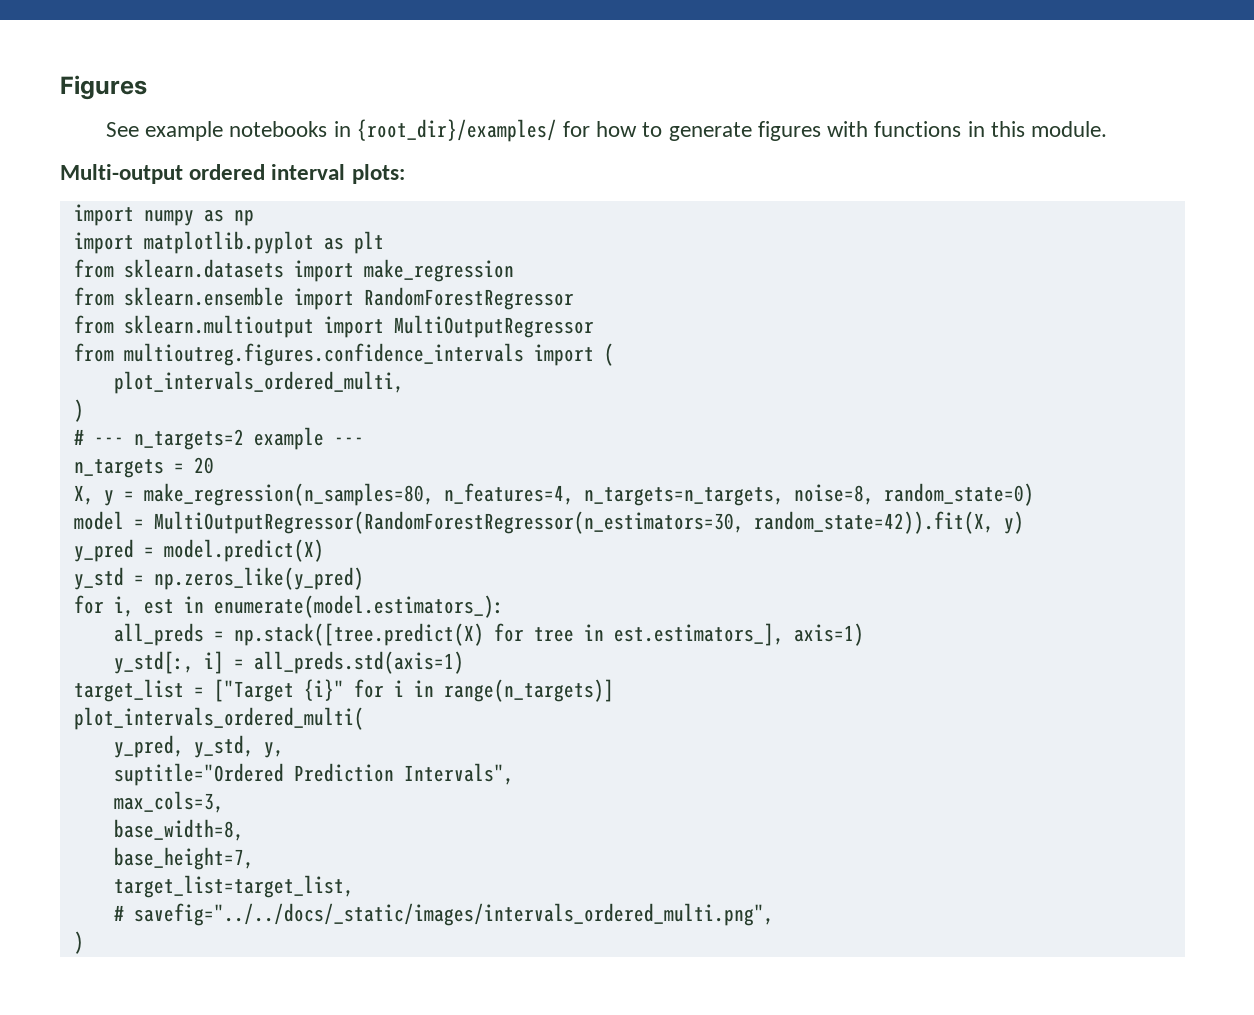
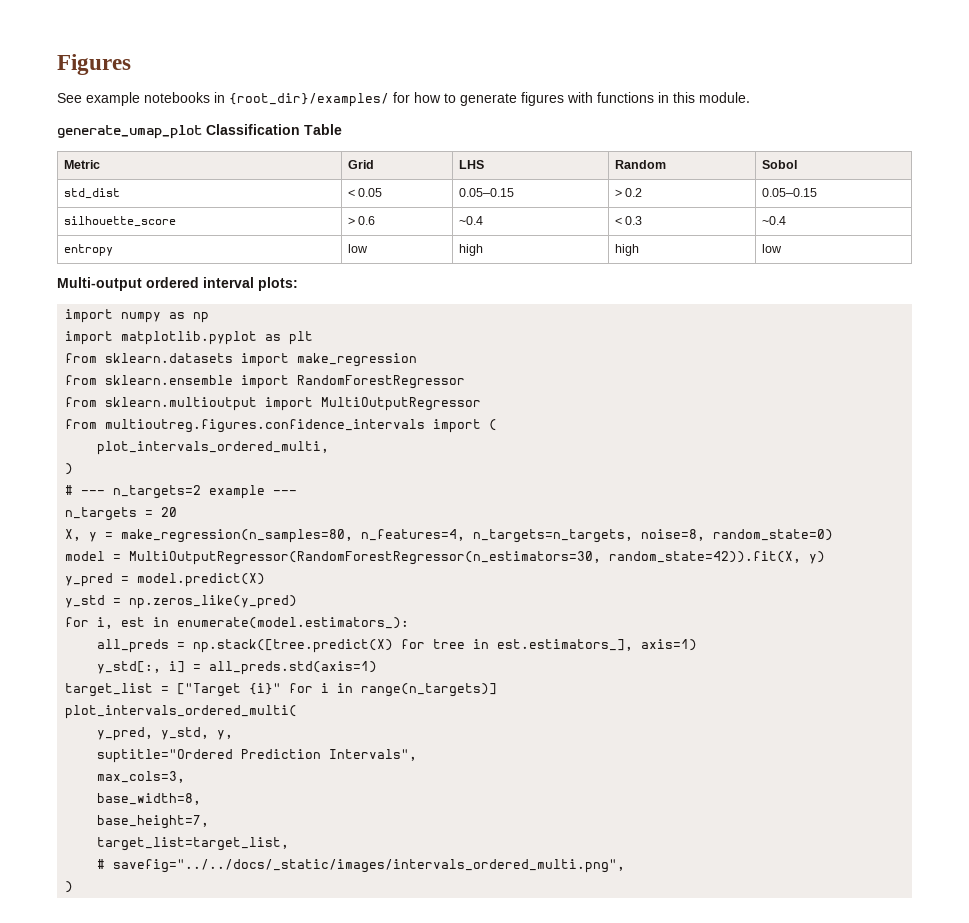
(1107, 129) none -> [57,124,342,139] [63,160,100,169] [347,160,374,169] [458,160,484,169] [614,160,666,169] [761,160,797,169] [63,188,120,199] [347,188,382,197] [458,188,514,197] [614,188,642,197] [761,188,817,197] [63,216,176,227] [347,216,375,225] [458,216,483,225] [614,216,642,225] [761,216,786,225] [63,244,113,256] [347,244,368,253] [458,244,483,256] [614,244,639,256] [761,244,782,253] // generate_umap_plot Classification Table // Metric | Grid | LHS | Random | Sobol // std_dist | < 0.05 | 0.05–0.15 | > 0.2 | 0.05–0.15 // silhouette_score | > 0.6 | ~0.4 | < 0.3 | ~0.4 // entropy | low | high | high | low

